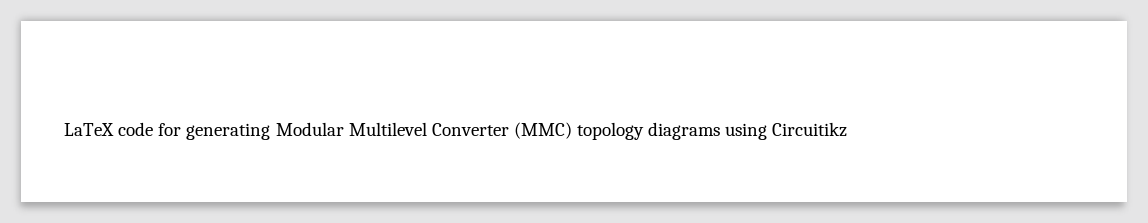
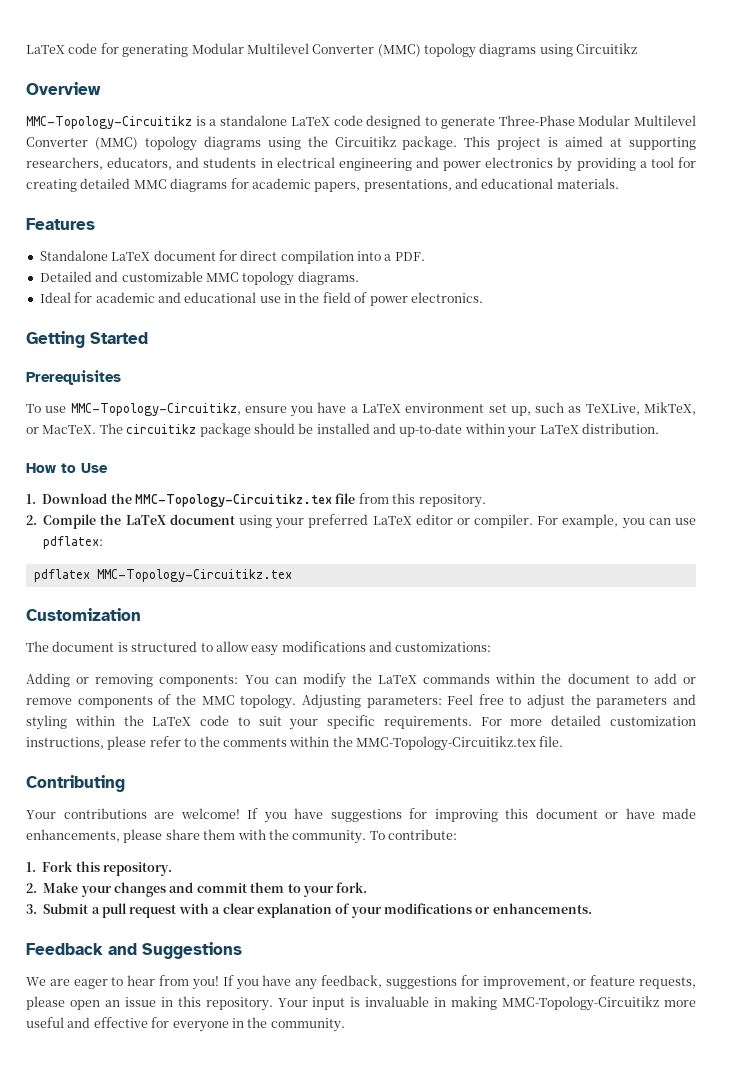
(848, 129) none -> [26,82,101,95] [26,115,697,129] [26,136,696,151] [26,157,696,172] [26,178,619,192] [26,218,95,230] [39,250,425,264] [39,271,359,286] [39,292,483,306] [26,331,148,348] [26,370,121,385] [26,402,697,417] [26,423,659,438] [26,463,108,473] [26,493,486,508] [26,514,696,529] [43,536,104,549] [33,569,292,582] [26,608,141,621] [26,641,492,656] [26,673,696,688] [26,694,696,709] [26,715,696,730] [26,736,564,751] [26,775,125,792] [26,808,696,823] [26,829,457,844] [26,861,173,876] [26,882,368,897] [26,903,592,918] [26,942,242,959] [26,975,697,990] [26,996,697,1011] [26,1017,345,1032] // Overview // MMC-Topology-Circuitikz is a standalone LaTeX code designed to generate Three-Phase Modular Multilevel Converter (MMC) topology diagrams using the Circuitikz package. This project is aimed at supporting researchers, educators, and students in electrical engineering and power electronics by providing a tool for creating detailed MMC diagrams for academic papers, presentations, and educational materials. // Features // Standalone LaTeX document for direct compilation into a PDF. // Detailed and customizable MMC topology diagrams. // Ideal for academic and educational use in the field of power electronics. // Getting Started // Prerequisites // To use MMC-Topology-Circuitikz, ensure you have a LaTeX environment set up, such as TeXLive, MikTeX, or MacTeX. The circuitikz package should be installed and up-to-date within your LaTeX distribution. // How to Use // 1. Download the MMC-Topology-Circuitikz.tex file from this repository. // 2. Compile the LaTeX document using your preferred LaTeX editor or compiler. For example, you can use pdflatex: // pdflatex MMC-Topology-Circuitikz.tex // Customization // The document is structured to allow easy modifications and customizations: // Adding or removing components: You can modify the LaTeX commands within the document to add or remove components of the MMC topology. Adjusting parameters: Feel free to adjust the parameters and styling within the LaTeX code to suit your specific requirements. For more detailed customization instructions, please refer to the comments within the MMC-Topology-Circuitikz.tex file. // Contributing // Your contributions are welcome! If you have suggestions for improving this document or have made enhancements, please share them with the community. To contribute: // 1. Fork this repository. // 2. Make your changes and commit them to your fork. // 3. Submit a pull request with a clear explanation of your modifications or enhancements. // Feedback and Suggestions // We are eager to hear from you! If you have any feedback, suggestions for improvement, or feature requests, please open an issue in this repository. Your input is invaluable in making MMC-Topology-Circuitikz more useful and effective for everyone in the community.

